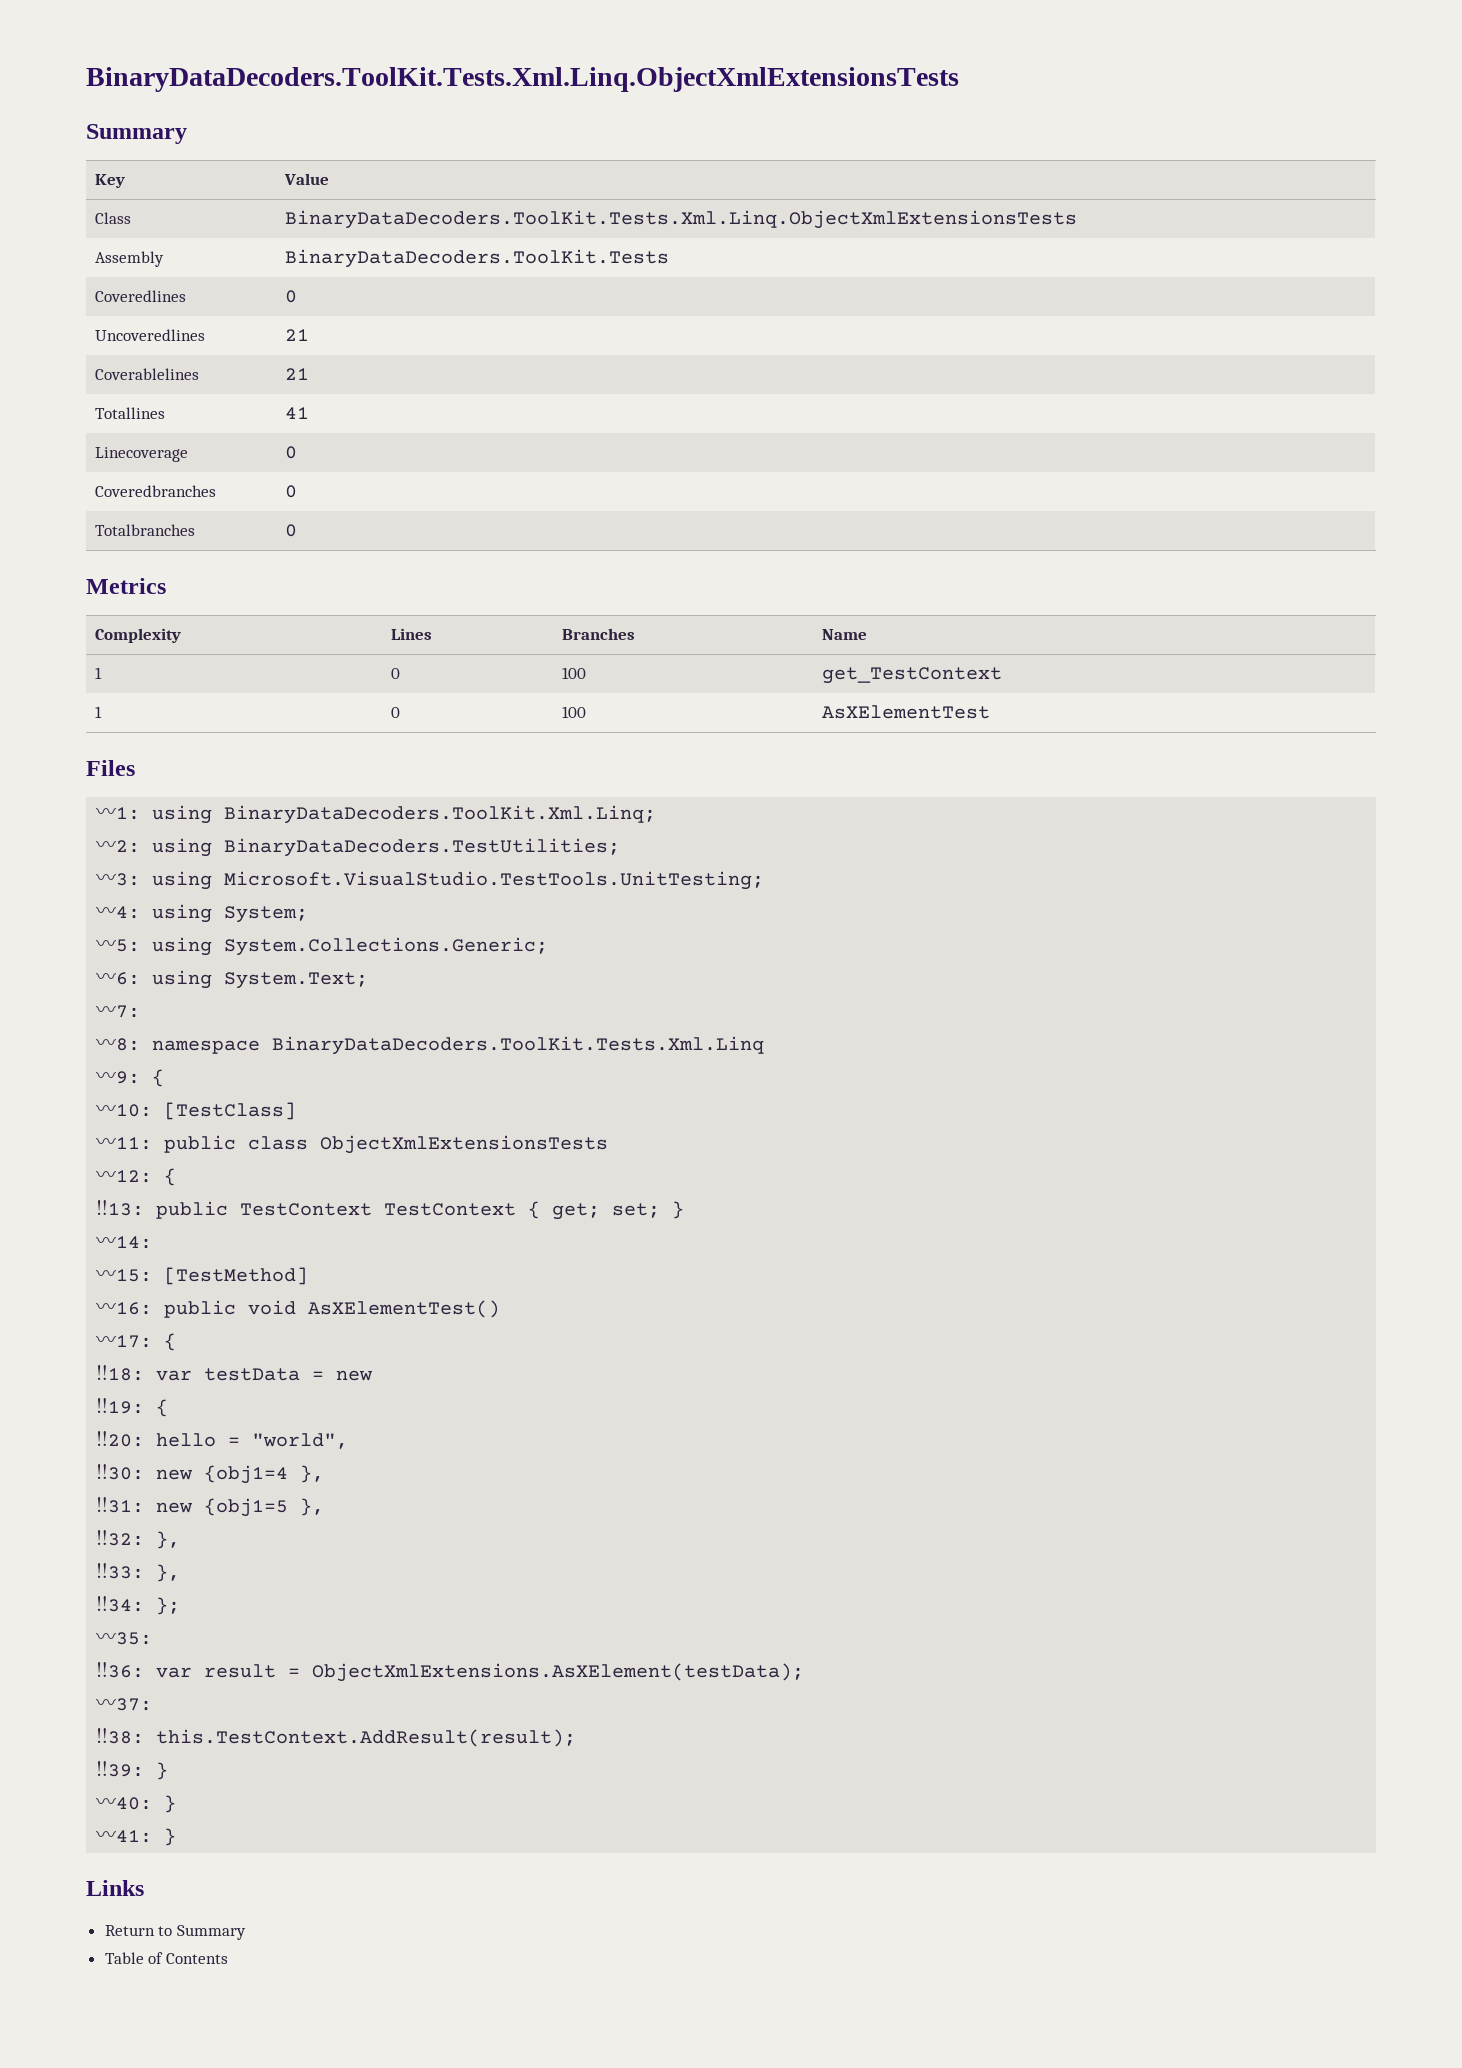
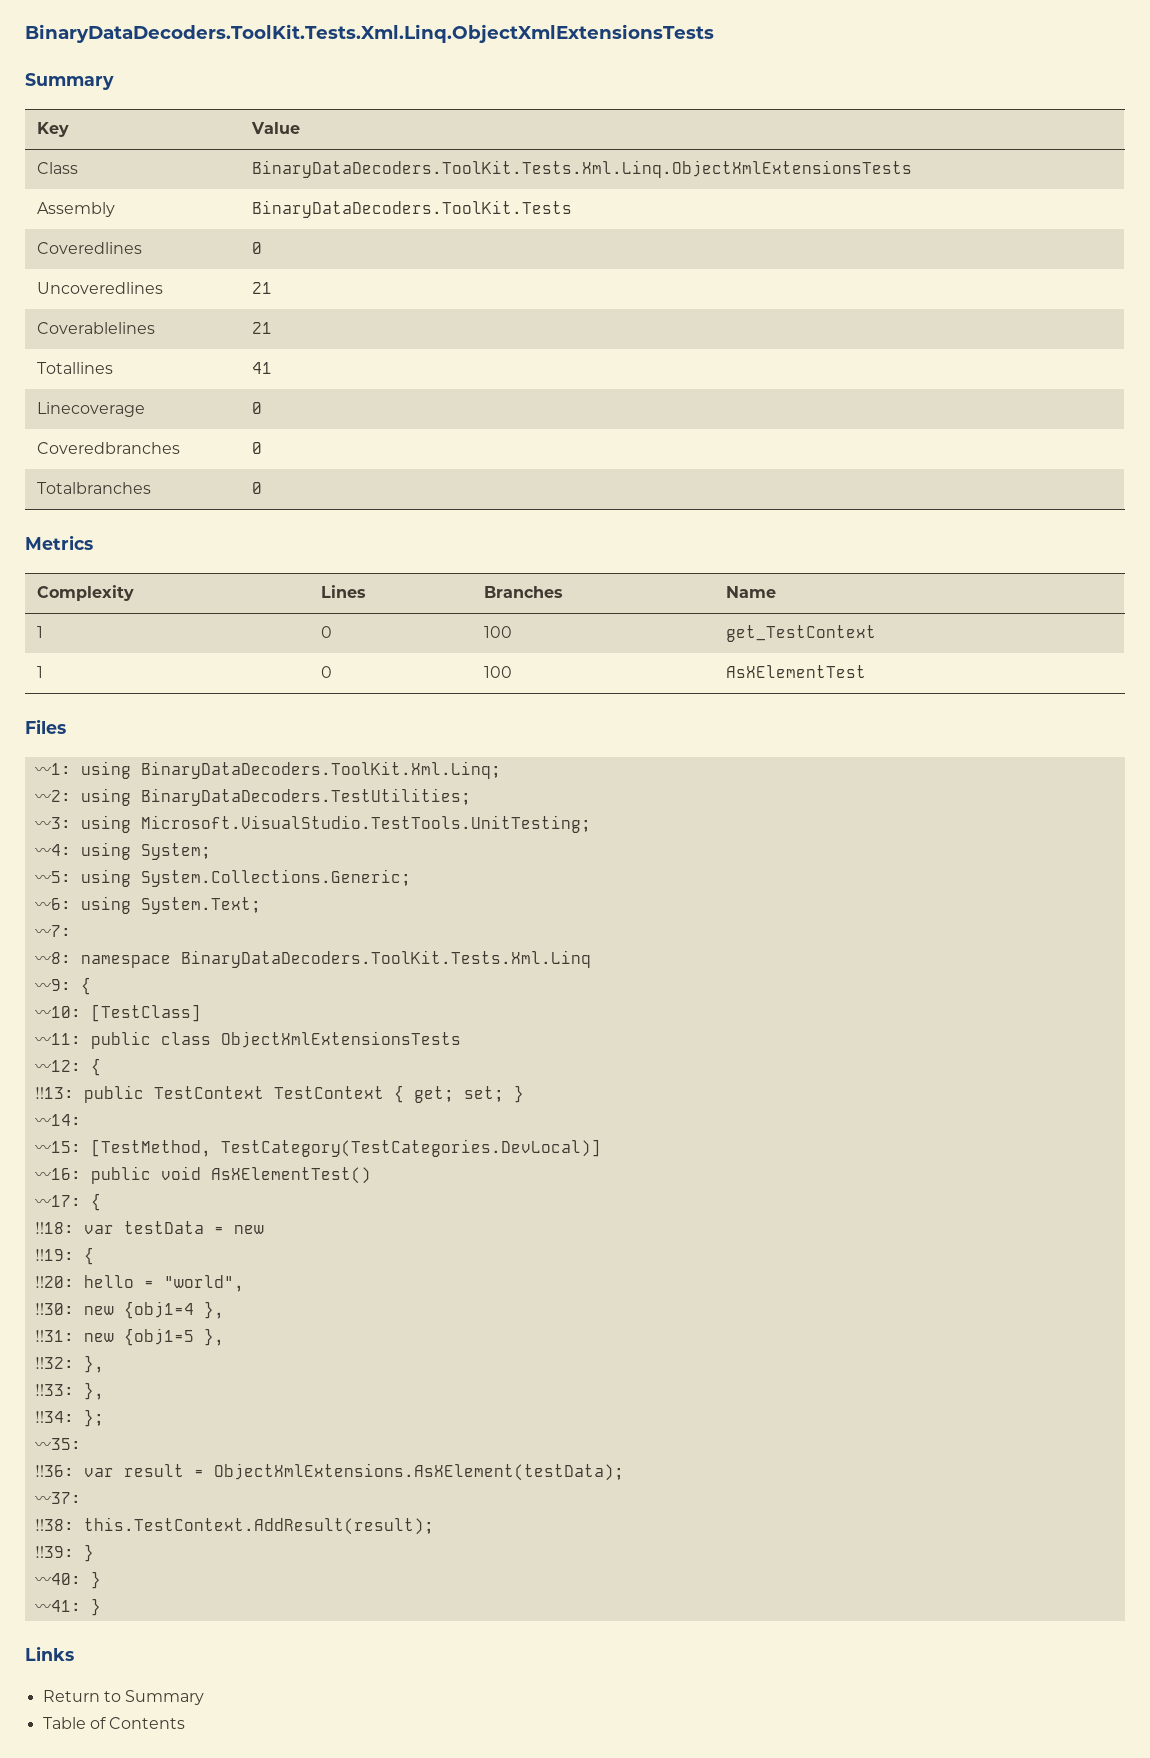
[164,1267,309,1285] [TestMethod] -> [90,1139,601,1157] [TestMethod, TestCategory(TestCategories.DevLocal)]

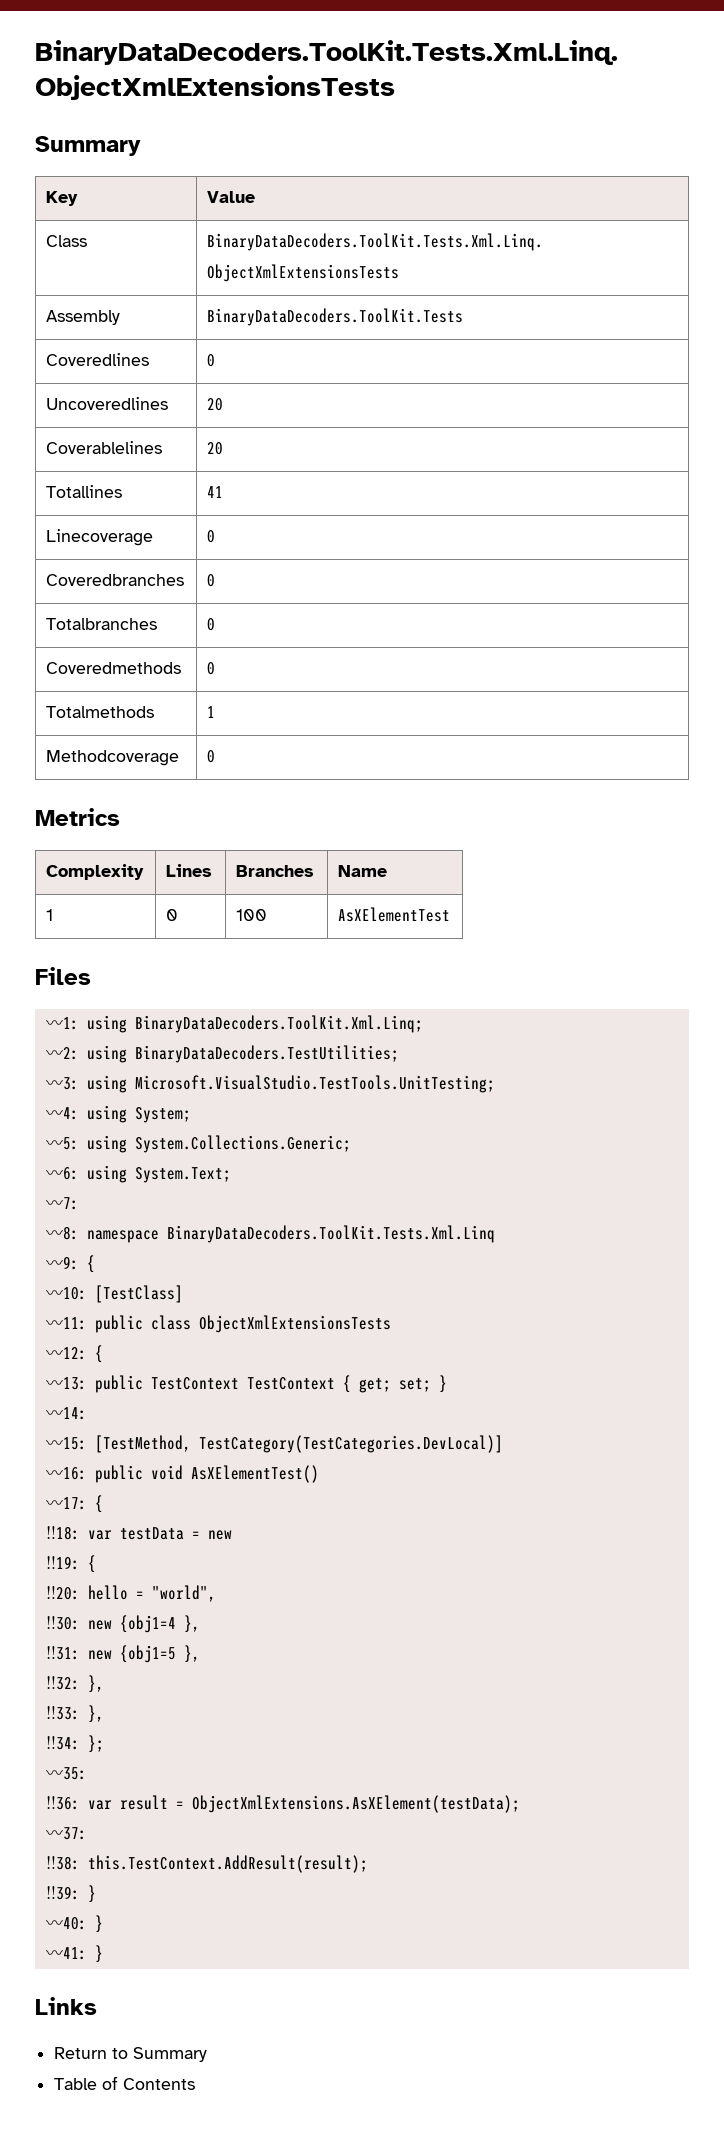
[251,282,272,294] 21 -> [207,398,224,411] 20
[251,322,272,334] 21 -> [207,442,224,455] 20
(262, 488) none -> [46,662,182,674] [207,662,216,675] [46,706,155,718] [207,706,216,718] [46,750,180,766] [207,750,216,763] // Coveredmethods | 0 // Totalmethods | 1 // Methodcoverage | 0
[36,626,43,638] [320,626,332,638] [483,626,512,638] [725,625,876,642] // 1 | 0 | 100 | get_TestContext -> (388, 871) none
[34,1087,74,1099] ‼13: -> [45,1377,87,1390] 〰13:

